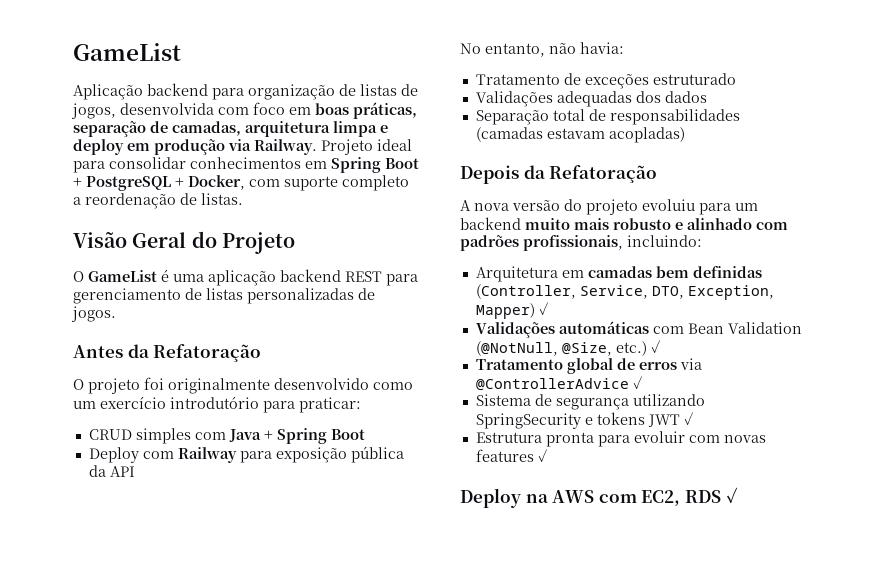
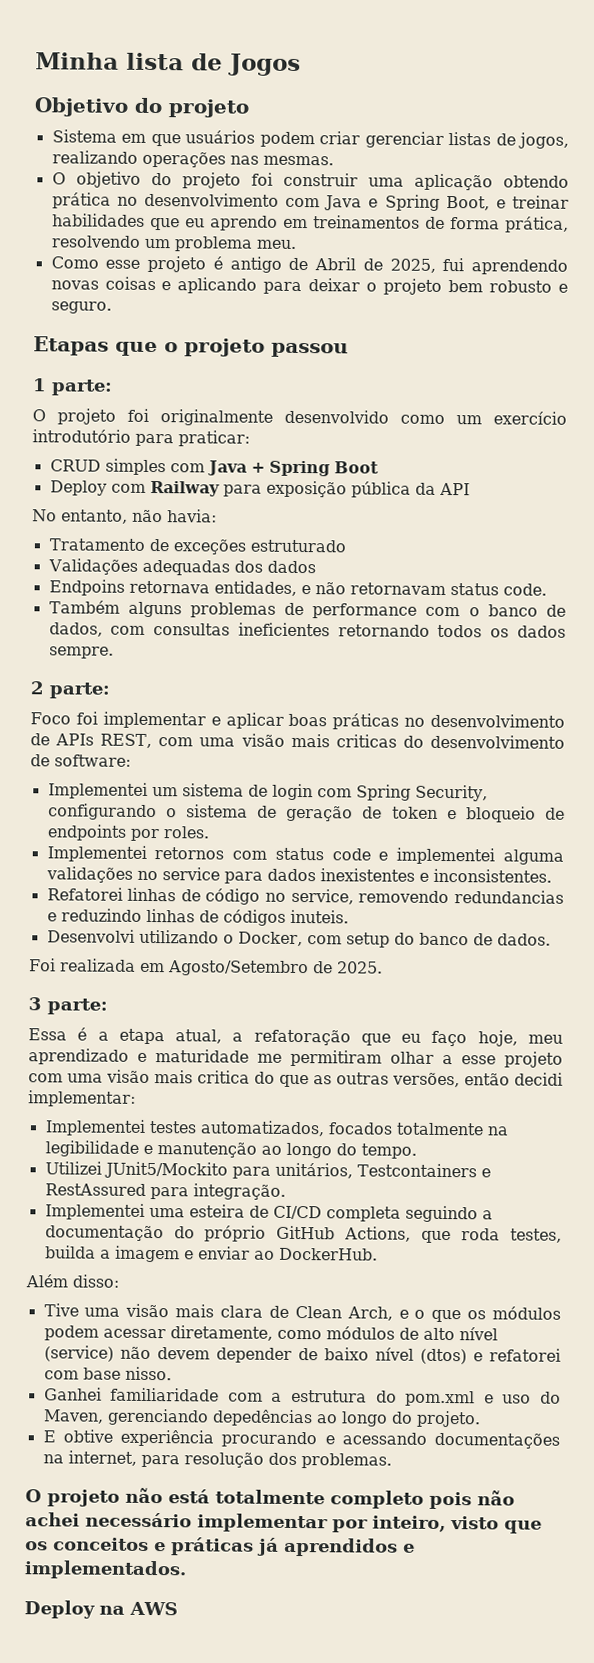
[73,43,181,61] [73,83,418,100] [71,102,417,119] [73,121,388,137] [73,139,412,155] [73,157,419,173] [73,175,409,191] [73,193,243,209] [73,231,295,254] [73,269,418,286] [73,288,375,304] [71,306,116,322] [73,344,262,362] GameList // Aplicação backend para organização de listas de jogos, desenvolvida com foco em boas práticas, separação de camadas, arquitetura limpa e deploy em produção via Railway. Projeto ideal para consolidar conhecimentos em Spring Boot + PostgreSQL + Docker, com suporte completo a reordenação de listas. // Visão Geral do Projeto // O GameList é uma aplicação backend REST para gerenciamento de listas personalizadas de jogos. // Antes da Refatoração -> [35,52,301,77] [34,97,249,118] [51,129,569,149] [51,150,334,168] [51,171,569,191] [51,192,569,211] [51,213,569,233] [50,235,297,252] [50,255,568,275] [50,276,568,295] [50,301,112,314] [33,336,349,358] [32,378,113,396] Minha lista de Jogos // Objetivo do projeto // Sistema em que usuários podem criar gerenciar listas de jogos, realizando operações nas mesmas. // O objetivo do projeto foi construir uma aplicação obtendo prática no desenvolvimento com Java e Spring Boot, e treinar habilidades que eu aprendo em treinamentos de forma prática, resolvendo um problema meu. // Como esse projeto é antigo de Abril de 2025, fui aprendendo novas coisas e aplicando para deixar o projeto bem robusto e seguro. // Etapas que o projeto passou // 1 parte:
[475,109,740,125] [475,127,685,143] [460,165,658,184] [460,199,758,215] [460,217,788,230] [460,235,702,251] [475,266,762,282] [475,284,774,300] [475,302,548,319] [475,321,802,338] [475,340,660,356] [475,358,702,374] [475,376,642,391] [475,394,705,410] [475,412,693,429] [475,431,766,447] [475,449,547,462] Separação total de responsabilidades (camadas estavam acopladas) // Depois da Refatoração // A nova versão do projeto evoluiu para um backend muito mais robusto e alinhado com padrões profissionais, incluindo: // Arquitetura em camadas bem definidas (Controller, Service, DTO, Exception, Mapper) ✓ // Validações automáticas com Bean Validation (@NotNull, @Size, etc.) ✓ // Tratamento global de erros via @ControllerAdvice ✓ // Sistema de segurança utilizando SpringSecurity e tokens JWT ✓ // Estrutura pronta para evoluir com novas features ✓ -> [48,579,547,596] [48,600,566,619] [48,622,566,638] [48,646,114,659] [30,681,111,699] [30,711,565,730] [30,733,565,749] [30,754,131,767] [47,782,488,802] [47,803,565,823] [46,824,210,842] [46,845,564,865] [45,866,552,884] [46,887,564,905] [46,908,349,926] [46,929,551,948] [29,958,383,977] [28,997,108,1015] [28,1027,563,1047] [28,1048,563,1068] [28,1069,563,1088] [28,1090,136,1107] [44,1119,508,1137] [44,1140,417,1159] [44,1161,491,1179] [44,1183,286,1200] [44,1203,493,1223] [44,1225,562,1244] [44,1245,378,1263] [25,1274,119,1288] [43,1303,561,1323] [43,1325,498,1341] [43,1345,561,1365] [43,1366,172,1381] [43,1387,562,1407] [42,1408,481,1428] [42,1429,560,1449] [42,1450,392,1469] [25,1487,515,1510] [25,1512,542,1534] [25,1537,415,1557] [24,1560,187,1580] Endpoins retornava entidades, e não retornavam status code. // Também alguns problemas de performance com o banco de dados, com consultas ineficientes retornando todos os dados sempre. // 2 parte: // Foco foi implementar e aplicar boas práticas no desenvolvimento de APIs REST, com uma visão mais criticas do desenvolvimento de software: // Implementei um sistema de login com Spring Security, configurando o sistema de geração de token e bloqueio de endpoints por roles. // Implementei retornos com status code e implementei alguma validações no service para dados inexistentes e inconsistentes. // Refatorei linhas de código no service, removendo redundancias e reduzindo linhas de códigos inuteis. // Desenvolvi utilizando o Docker, com setup do banco de dados. // Foi realizada em Agosto/Setembro de 2025. // 3 parte: // Essa é a etapa atual, a refatoração que eu faço hoje, meu aprendizado e maturidade me permitiram olhar a esse projeto com uma visão mais critica do que as outras versões, então decidi implementar: // Implementei testes automatizados, focados totalmente na legibilidade e manutenção ao longo do tempo. // Utilizei JUnit5/Mockito para unitários, Testcontainers e RestAssured para integração. // Implementei uma esteira de CI/CD completa seguindo a documentação do próprio GitHub Actions, que roda testes, builda a imagem e enviar ao DockerHub. // Além disso: // Tive uma visão mais clara de Clean Arch, e o que os módulos podem acessar diretamente, como módulos de alto nível (service) não devem depender de baixo nível (dtos) e refatorei com base nisso. // Ganhei familiaridade com a estrutura do pom.xml e uso do Maven, gerenciando depedências ao longo do projeto. // E obtive experiência procurando e acessando documentações na internet, para resolução dos problemas. // O projeto não está totalmente completo pois não achei necessário implementar por inteiro, visto que os conceitos e práticas já aprendidos e implementados.
[598,487,738,506] com EC2, RDS ✓ -> (178, 1608) none

